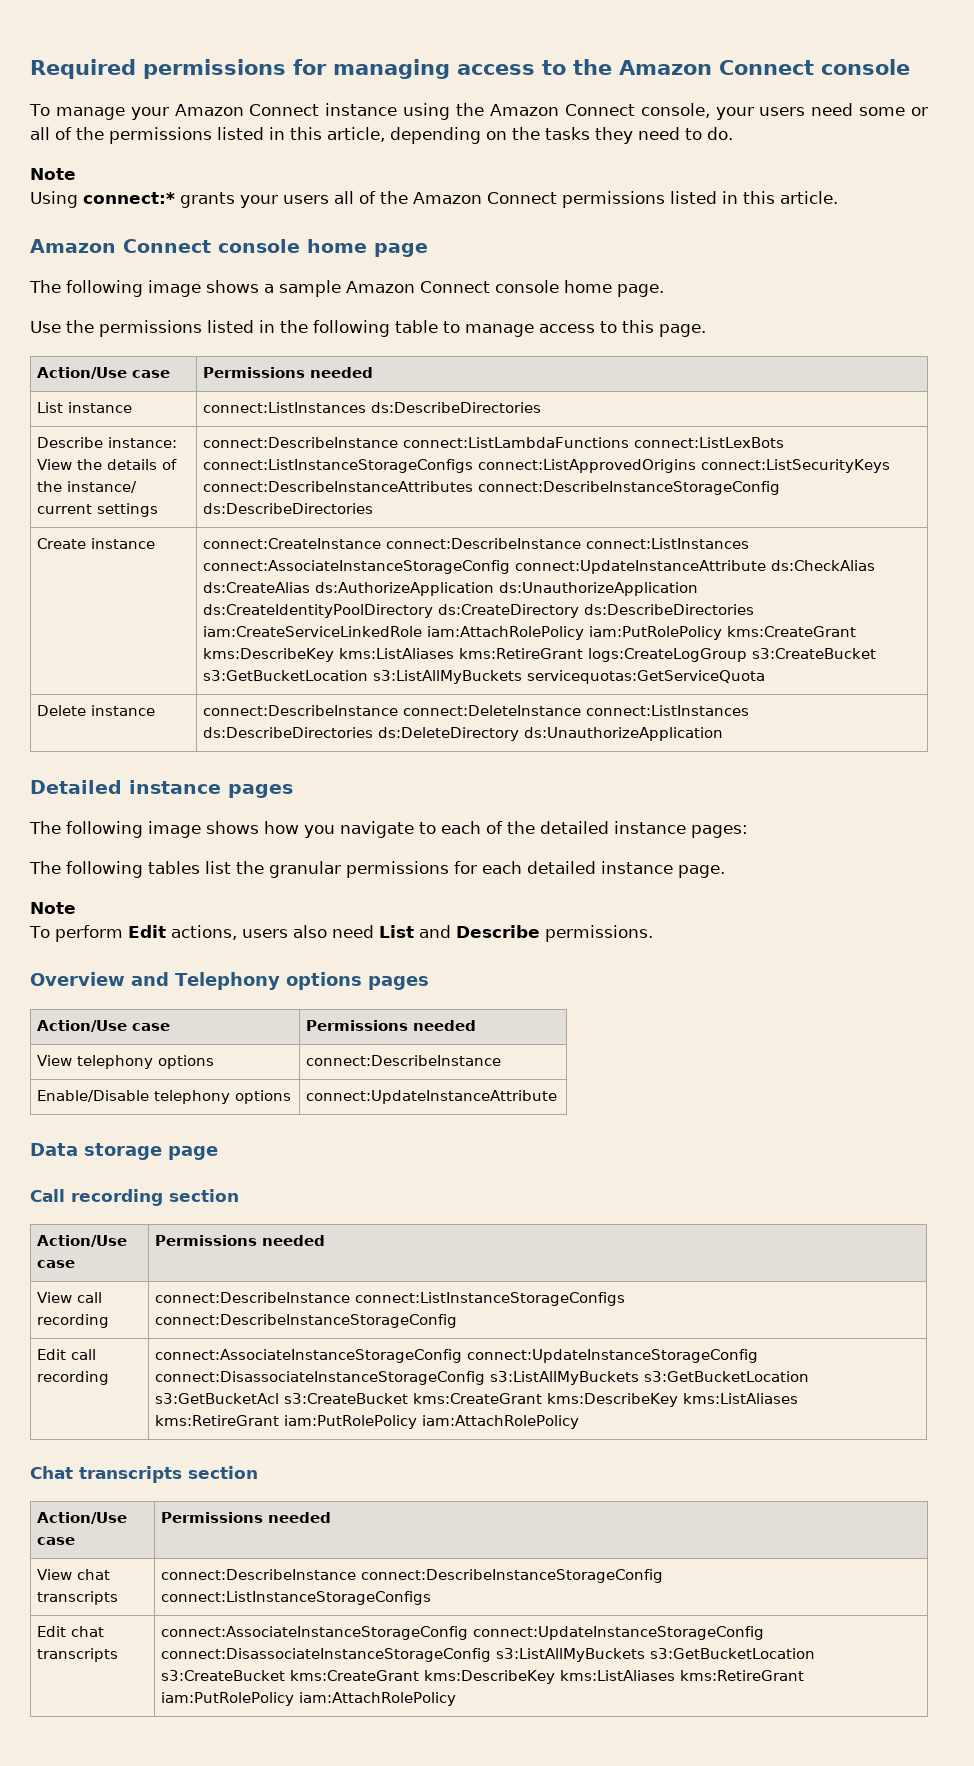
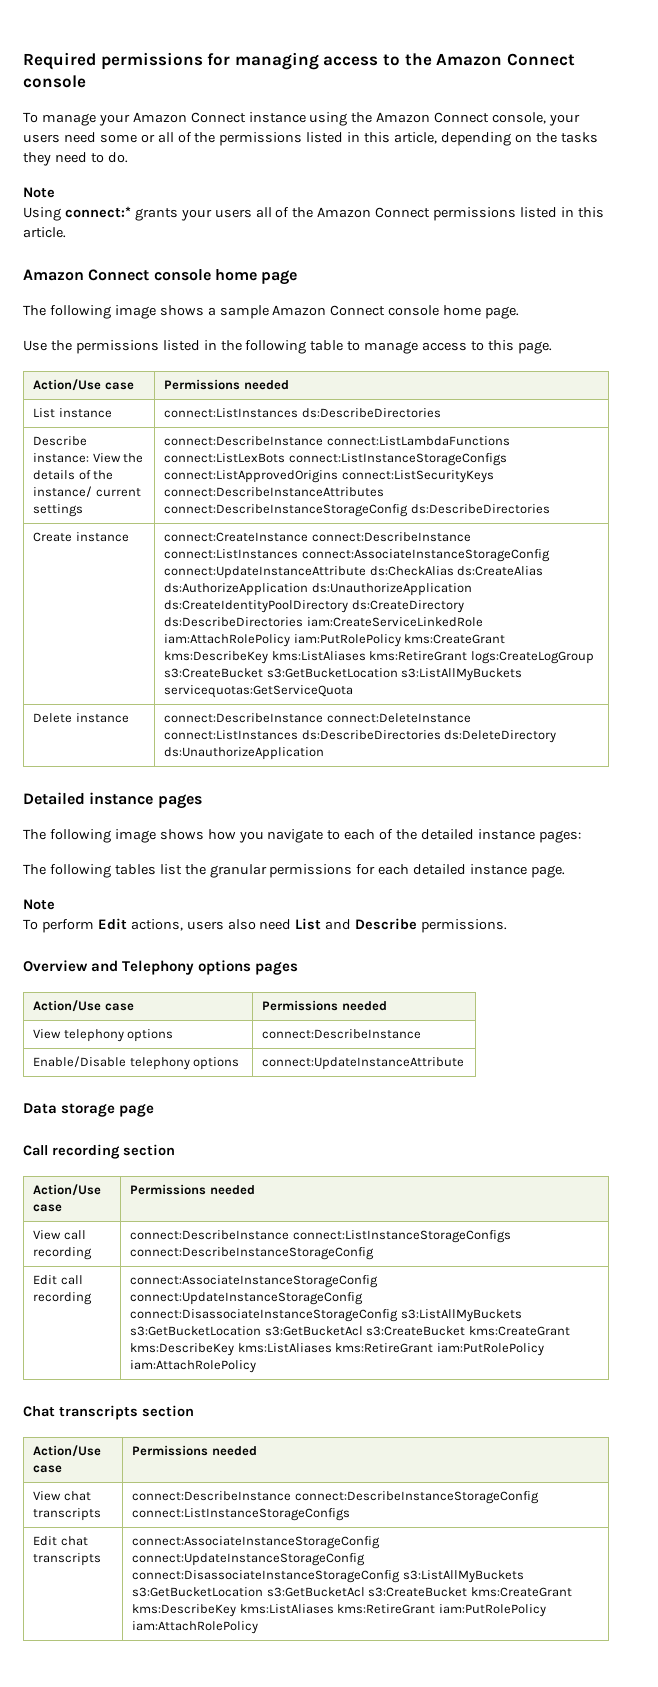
(816, 1653) none -> [266,1587,365,1597] s3:GetBucketAcl

